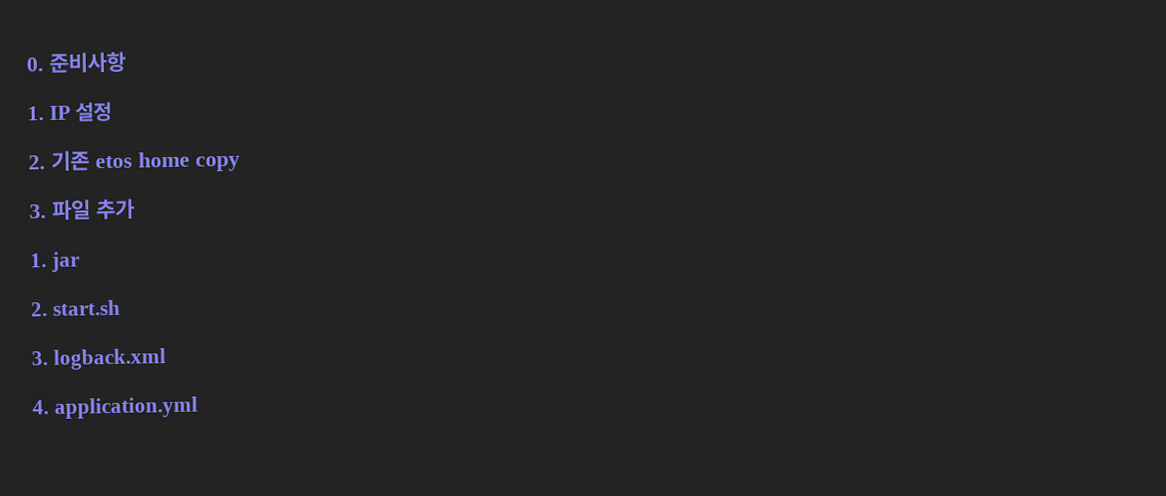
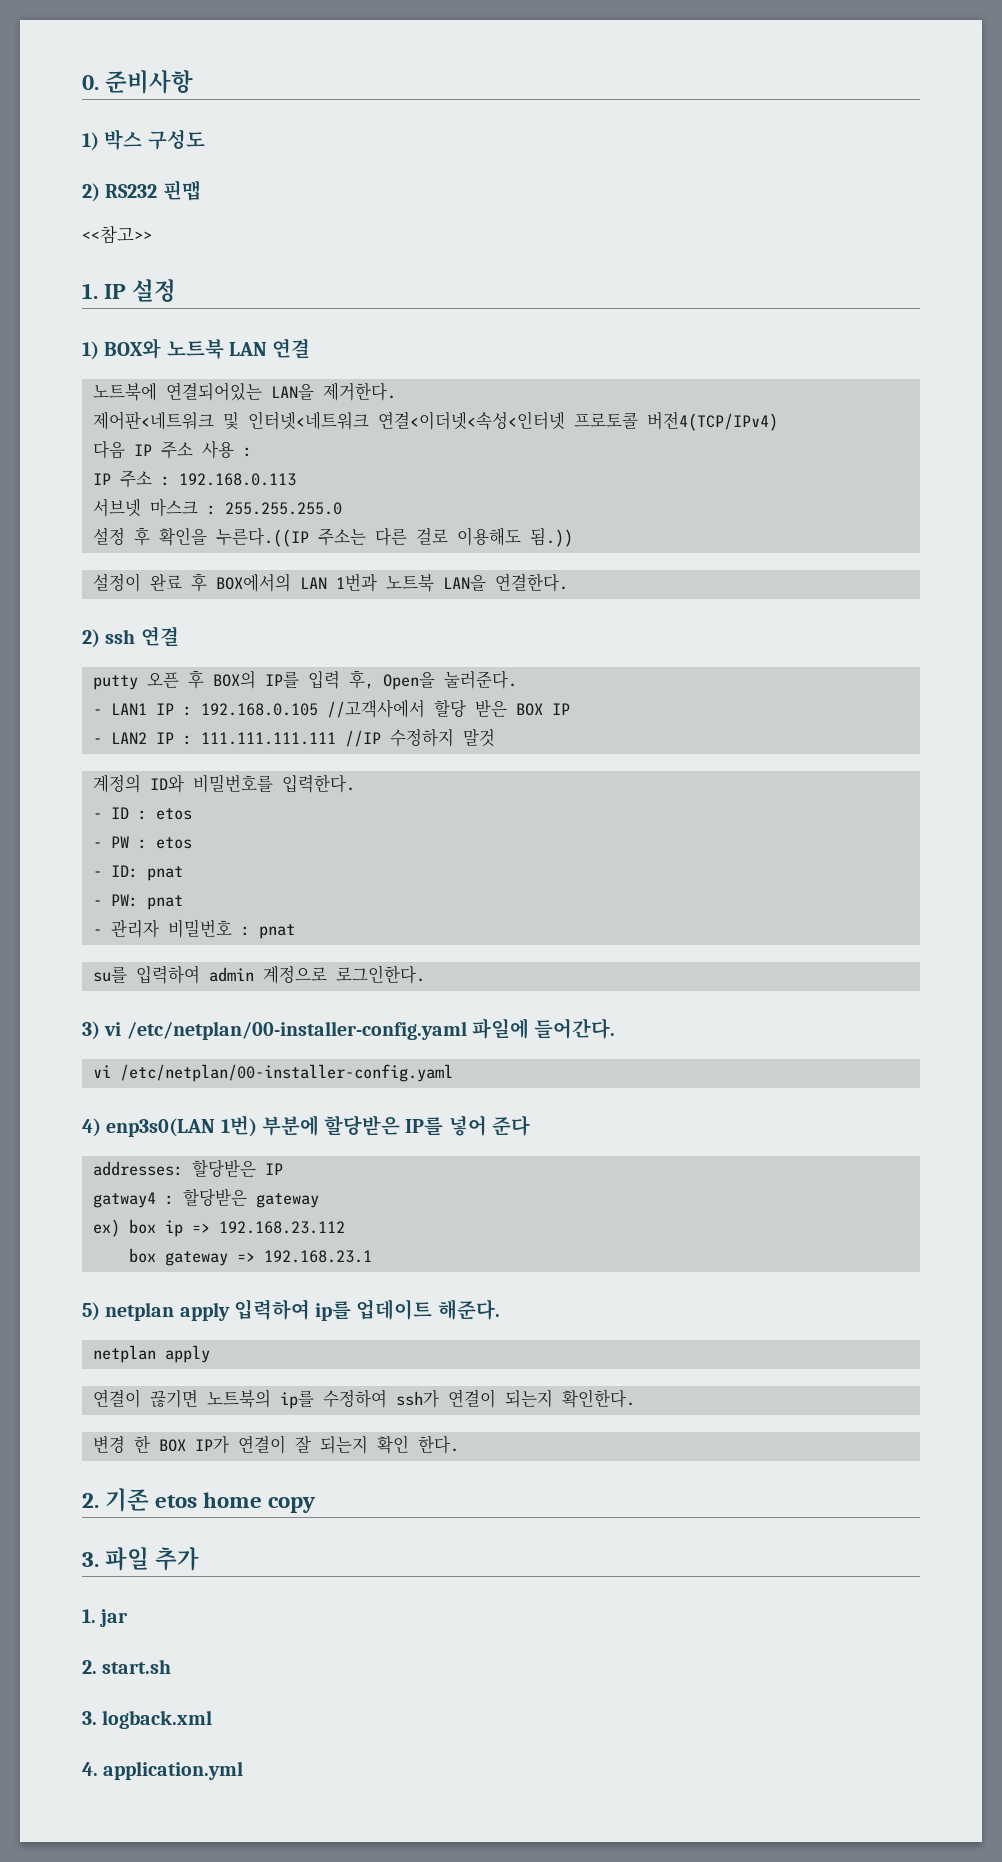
[27,101,113,122] 1. IP 설정 -> [82,129,205,151] [82,180,201,202] [82,225,152,244] [82,279,177,303] [82,338,311,360] [92,382,396,401] [92,411,778,431] [92,440,252,459] [92,470,296,488] [92,498,342,517] [92,527,573,547] [92,573,568,592] [82,626,179,648] [92,670,517,690] [92,699,570,718] [92,729,495,747] [92,774,355,793] [92,807,192,820] [92,836,192,849] [92,865,183,881] [92,894,183,910] [92,919,295,939] [92,965,425,984] [82,1018,616,1040] [92,1064,453,1082] [82,1115,530,1137] [92,1159,283,1177] [92,1188,319,1208] [92,1219,345,1237] [128,1248,372,1266] [82,1299,500,1321] [92,1345,210,1363] [92,1389,635,1409] [92,1435,459,1454] 1) 박스 구성도 // 2) RS232 핀맵 // <<참고>> // 1. IP 설정 // 1) BOX와 노트북 LAN 연결 // 노트북에 연결되어있는 LAN을 제거한다. // 제어판<네트워크 및 인터넷<네트워크 연결<이더넷<속성<인터넷 프로토콜 버전4(TCP/IPv4) // 다음 IP 주소 사용 : // IP 주소 : 192.168.0.113 // 서브넷 마스크 : 255.255.255.0 // 설정 후 확인을 누른다.((IP 주소는 다른 걸로 이용해도 됨.)) // 설정이 완료 후 BOX에서의 LAN 1번과 노트북 LAN을 연결한다. // 2) ssh 연결 // putty 오픈 후 BOX의 IP를 입력 후, Open을 눌러준다. // - LAN1 IP : 192.168.0.105 //고객사에서 할당 받은 BOX IP // - LAN2 IP : 111.111.111.111 //IP 수정하지 말것 // 계정의 ID와 비밀번호를 입력한다. // - ID : etos // - PW : etos // - ID: pnat // - PW: pnat // - 관리자 비밀번호 : pnat // su를 입력하여 admin 계정으로 로그인한다. // 3) vi /etc/netplan/00-installer-config.yaml 파일에 들어간다. // vi /etc/netplan/00-installer-config.yaml // 4) enp3s0(LAN 1번) 부분에 할당받은 IP를 넣어 준다 // addresses: 할당받은 IP // gatway4 : 할당받은 gateway // ex) box ip => 192.168.23.112 // box gateway => 192.168.23.1 // 5) netplan apply 입력하여 ip를 업데이트 해준다. // netplan apply // 연결이 끊기면 노트북의 ip를 수정하여 ssh가 연결이 되는지 확인한다. // 변경 한 BOX IP가 연결이 잘 되는지 확인 한다.

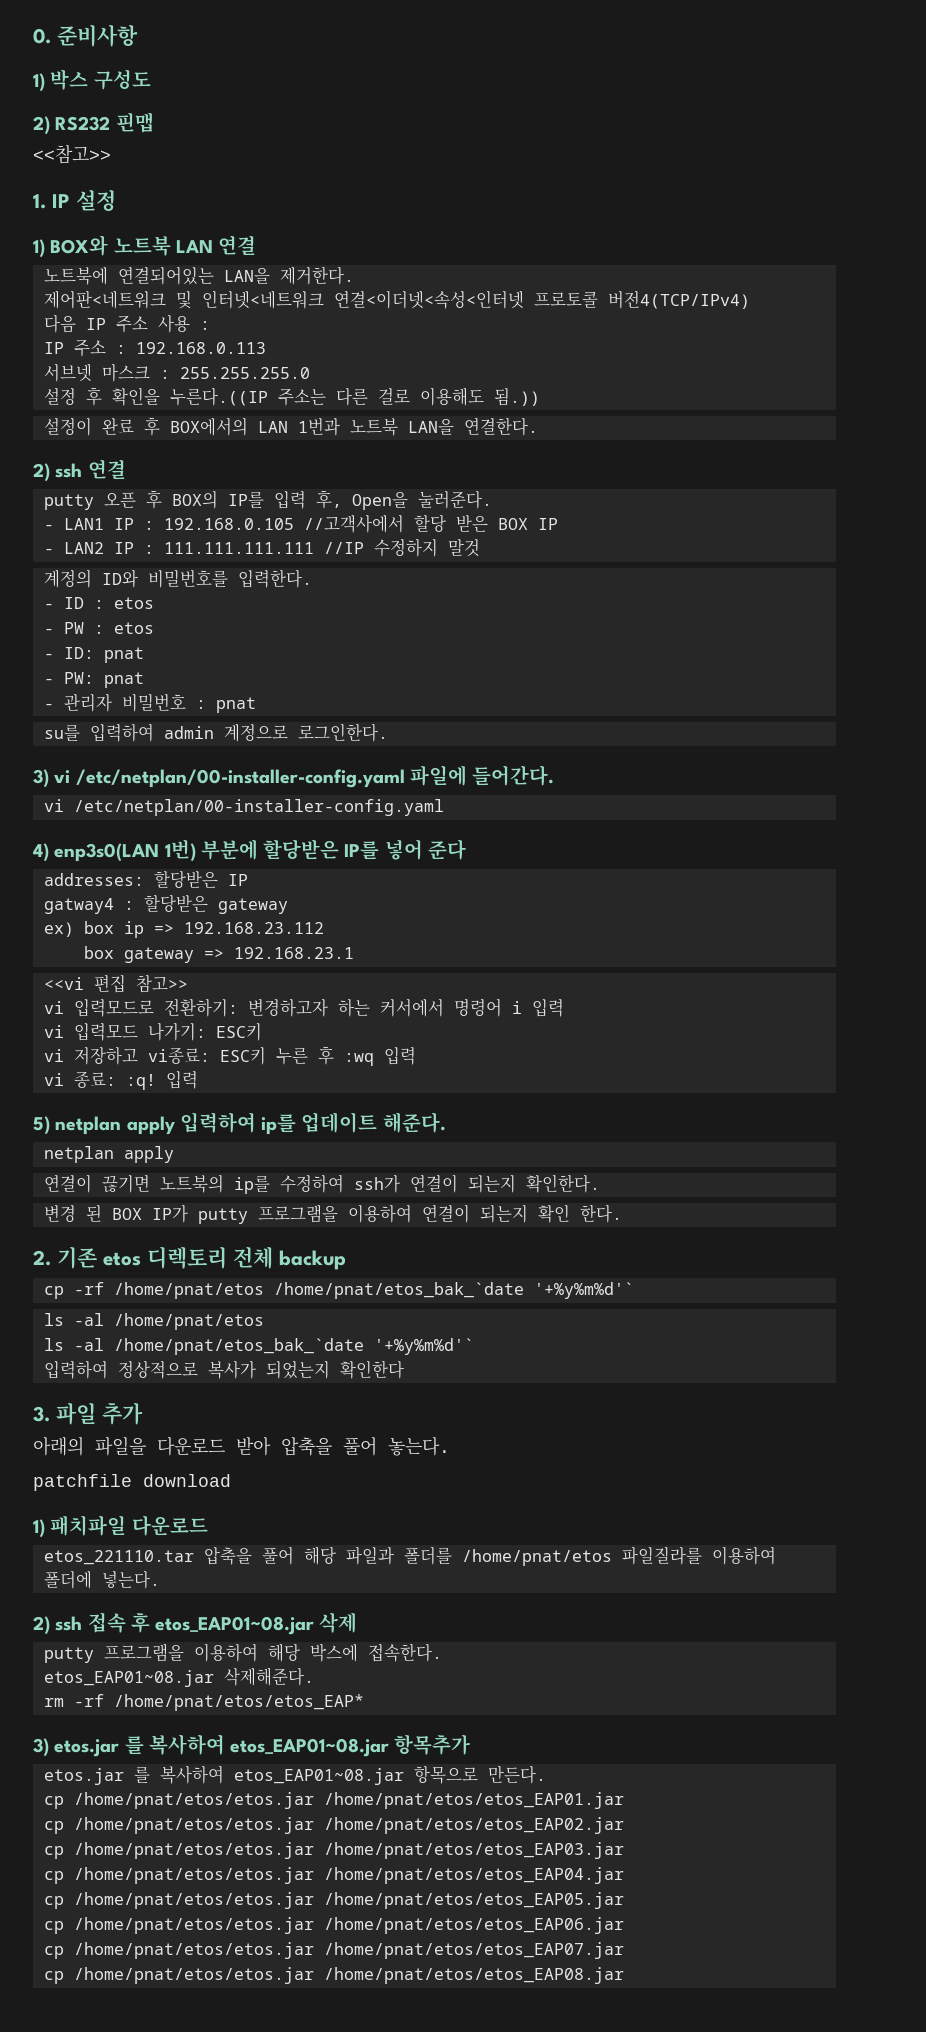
(372, 1256) none -> [43,974,188,993] [43,998,564,1017] [43,1022,262,1041] [43,1046,416,1066] [43,1070,198,1090] // <<vi 편집 참고>> // vi 입력모드로 전환하기: 변경하고자 하는 커서에서 명령어 i 입력 // vi 입력모드 나가기: ESC키 // vi 저장하고 vi종료: ESC키 누른 후 :wq 입력 // vi 종료: :q! 입력
[133,1435,150,1453] 한 -> [85,1205,102,1222] 된
[237,1435,311,1454] 연결이 잘 -> [197,1204,470,1224] putty 프로그램을 이용하여 연결이
[203,1492,316,1513] [82,1547,200,1571] [82,1609,129,1627] [82,1659,172,1674] [82,1710,213,1729] [82,1761,244,1780] home copy // 3. 파일 추가 // 1. jar // 2. start.sh // 3. logback.xml // 4. application.yml -> [147,1246,346,1270] [43,1282,634,1299] [43,1313,264,1330] [43,1338,474,1355] [43,1360,404,1379] [33,1402,143,1425] [33,1436,450,1456] [33,1474,231,1491] [33,1515,208,1538] [43,1546,776,1566] [43,1570,160,1589] [33,1612,358,1635] [43,1643,442,1663] [43,1667,314,1687] [43,1694,364,1711] [33,1734,471,1757] [43,1765,546,1785] [43,1792,624,1809] [43,1817,624,1834] [43,1842,624,1859] [43,1867,624,1884] [43,1892,624,1909] [43,1917,624,1934] [43,1942,624,1959] [43,1967,624,1984] 디렉토리 전체 backup // cp -rf /home/pnat/etos /home/pnat/etos_bak_`date '+%y%m%d'` // ls -al /home/pnat/etos // ls -al /home/pnat/etos_bak_`date '+%y%m%d'` // 입력하여 정상적으로 복사가 되었는지 확인한다 // 3. 파일 추가 // 아래의 파일을 다운로드 받아 압축을 풀어 놓는다. // patchfile download // 1) 패치파일 다운로드 // etos_221110.tar 압축을 풀어 해당 파일과 폴더를 /home/pnat/etos 파일질라를 이용하여 폴더에 넣는다. // 2) ssh 접속 후 etos_EAP01~08.jar 삭제 // putty 프로그램을 이용하여 해당 박스에 접속한다. // etos_EAP01~08.jar 삭제해준다. // rm -rf /home/pnat/etos/etos_EAP* // 3) etos.jar 를 복사하여 etos_EAP01~08.jar 항목추가 // etos.jar 를 복사하여 etos_EAP01~08.jar 항목으로 만든다. // cp /home/pnat/etos/etos.jar /home/pnat/etos/etos_EAP01.jar // cp /home/pnat/etos/etos.jar /home/pnat/etos/etos_EAP02.jar // cp /home/pnat/etos/etos.jar /home/pnat/etos/etos_EAP03.jar // cp /home/pnat/etos/etos.jar /home/pnat/etos/etos_EAP04.jar // cp /home/pnat/etos/etos.jar /home/pnat/etos/etos_EAP05.jar // cp /home/pnat/etos/etos.jar /home/pnat/etos/etos_EAP06.jar // cp /home/pnat/etos/etos.jar /home/pnat/etos/etos_EAP07.jar // cp /home/pnat/etos/etos.jar /home/pnat/etos/etos_EAP08.jar

